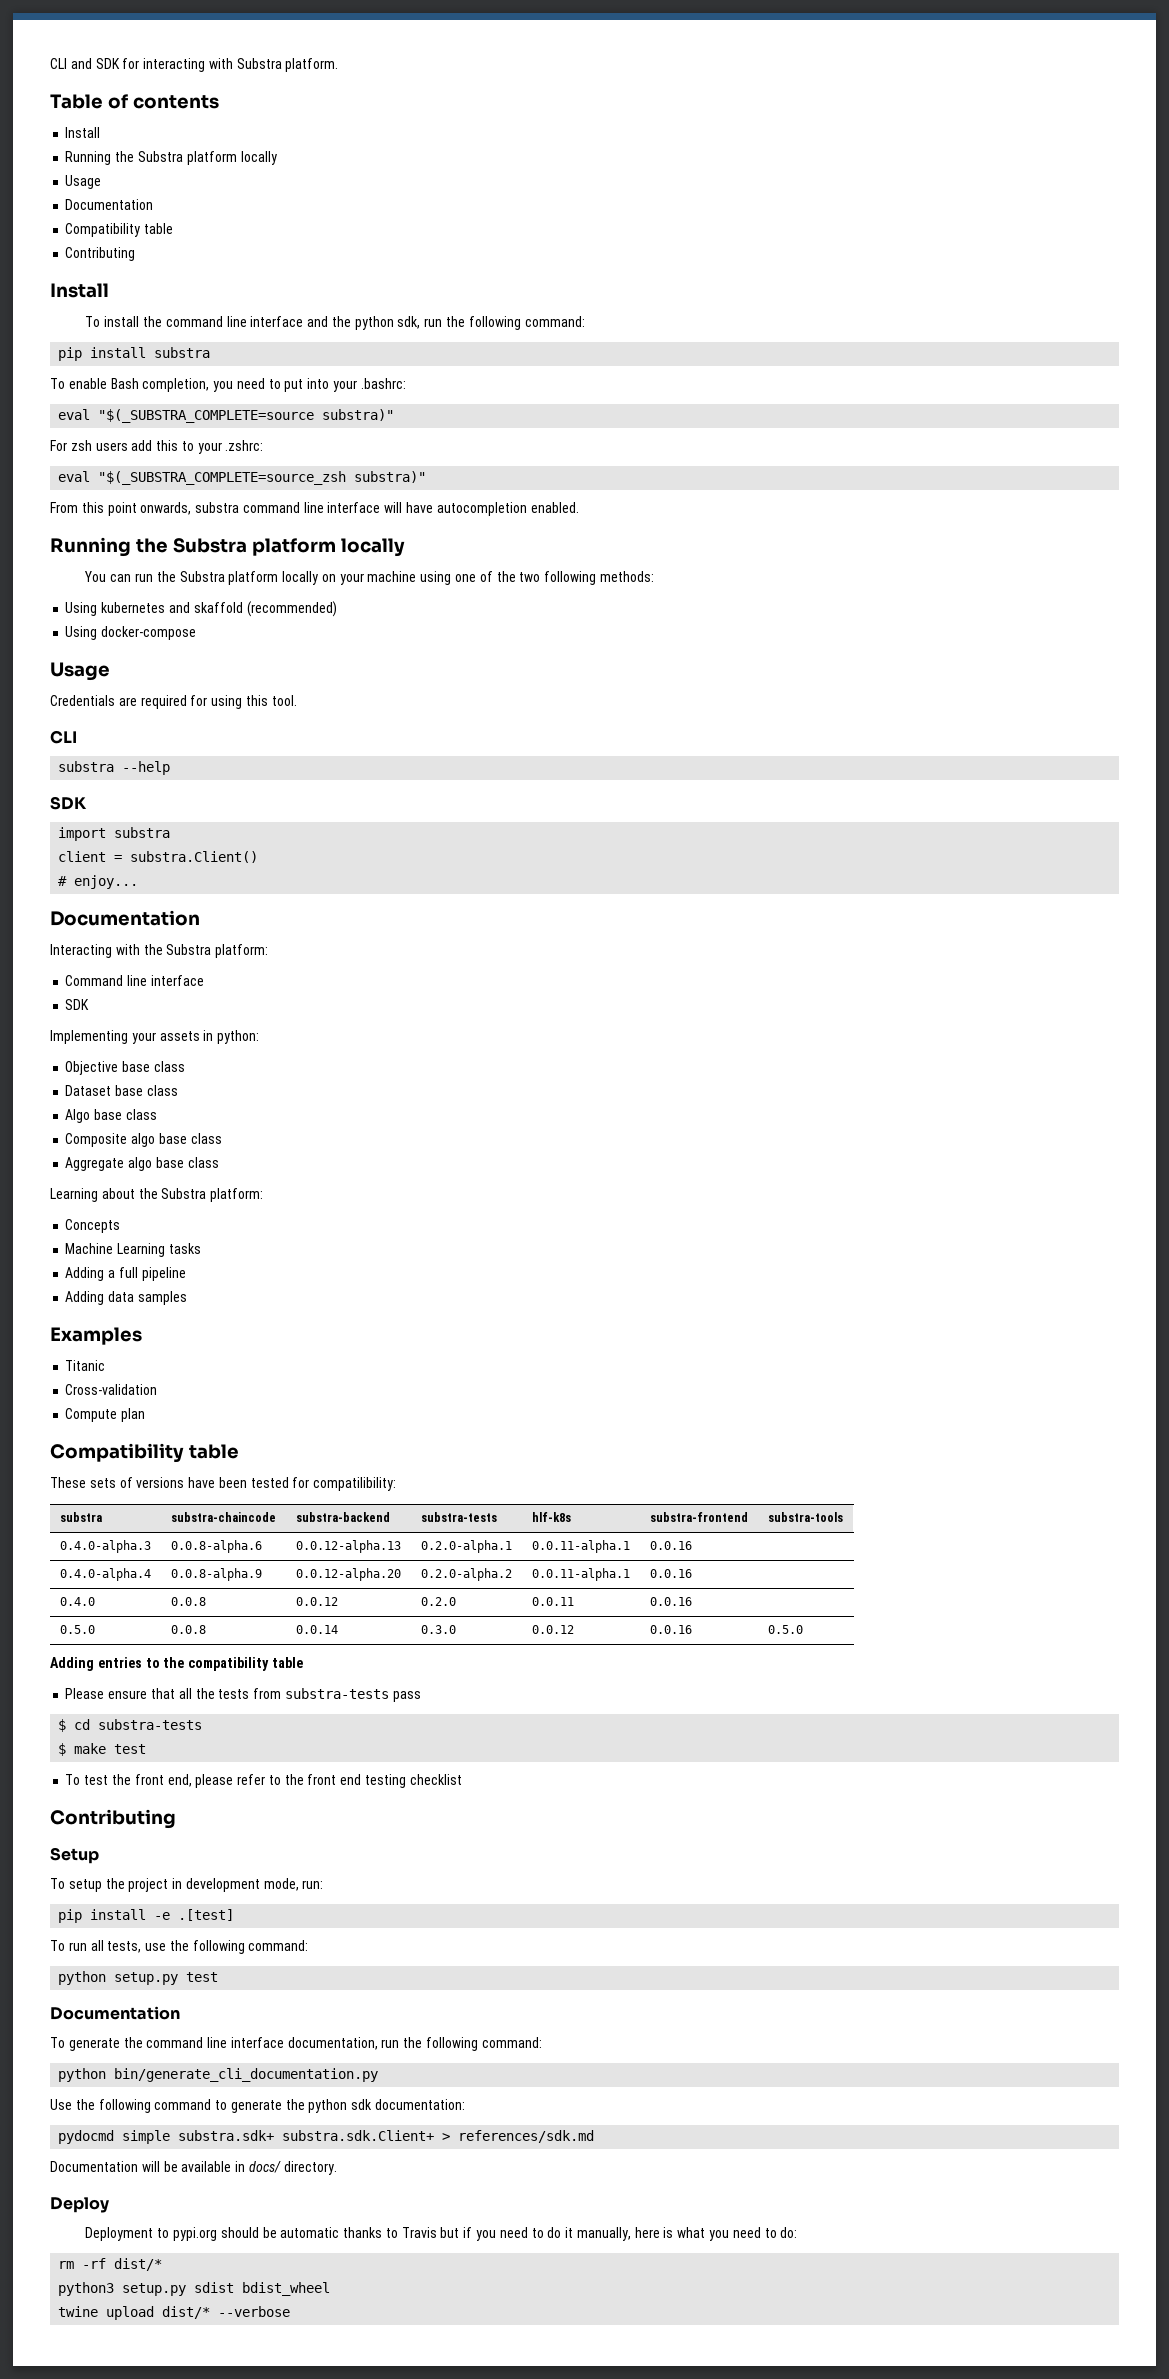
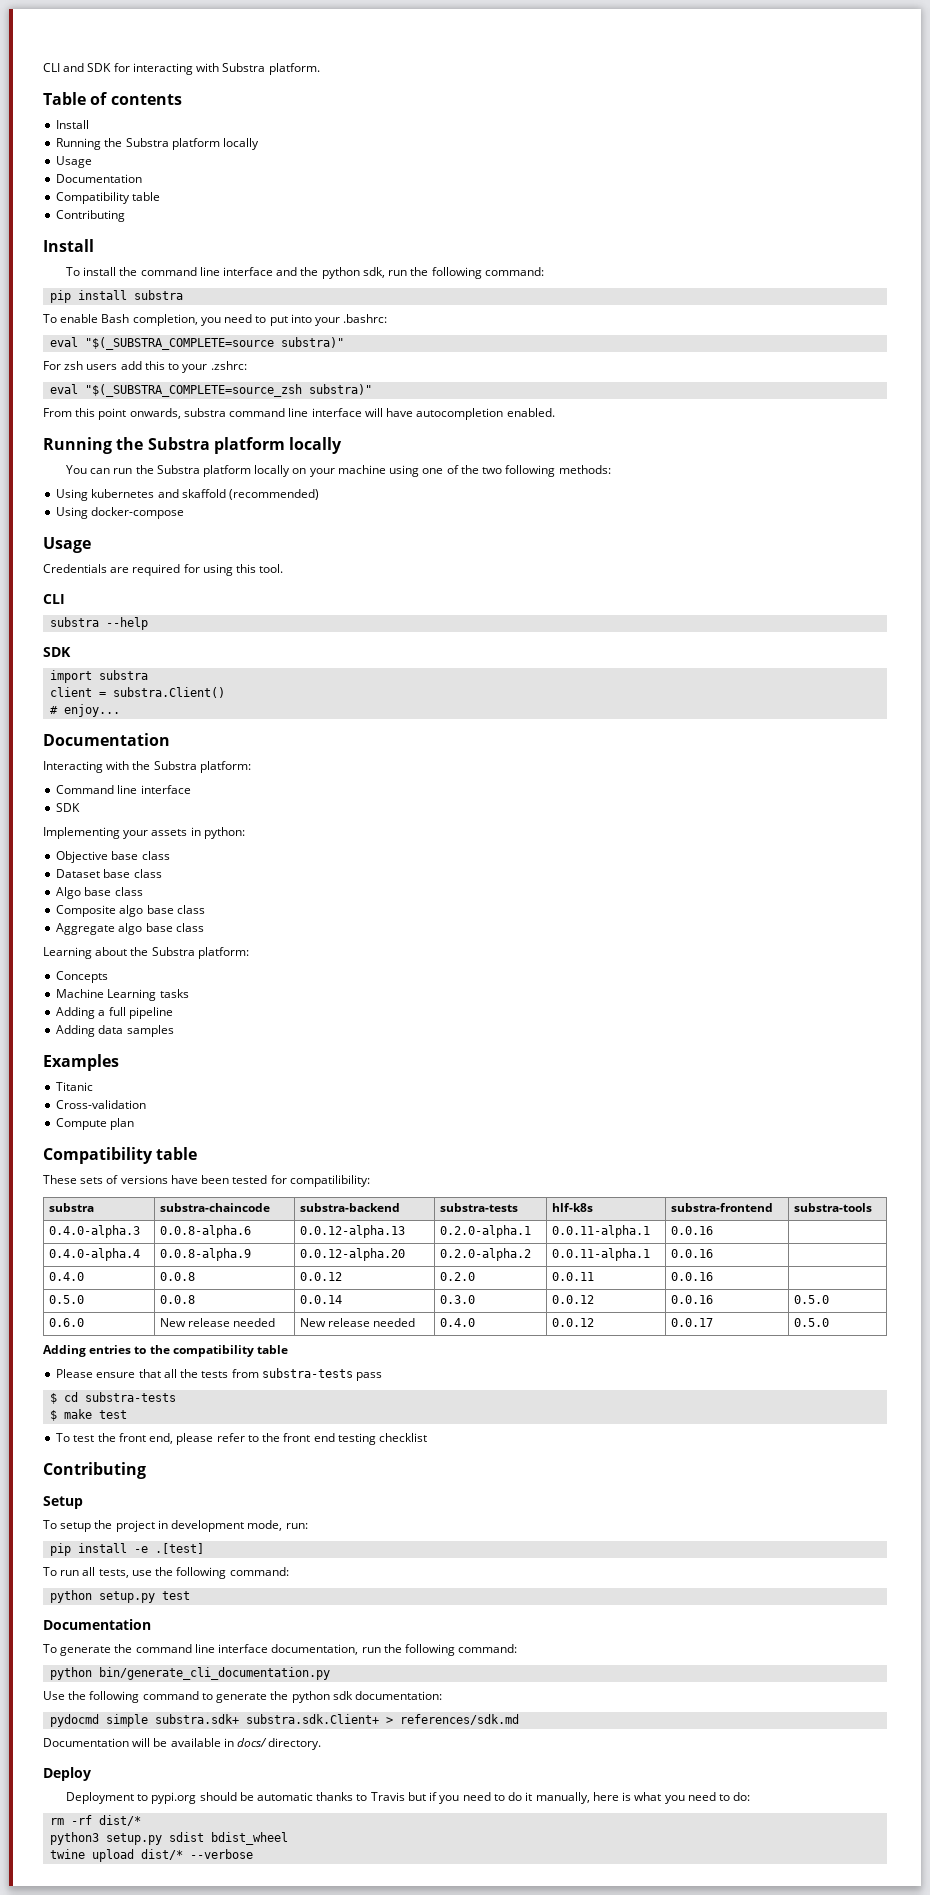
(803, 1629) none -> [48,1318,84,1327] [159,1318,276,1327] [299,1318,416,1327] [439,1318,475,1327] [551,1318,594,1327] [670,1318,713,1327] [793,1318,829,1327] // 0.6.0 | New release needed | New release needed | 0.4.0 | 0.0.12 | 0.0.17 | 0.5.0

